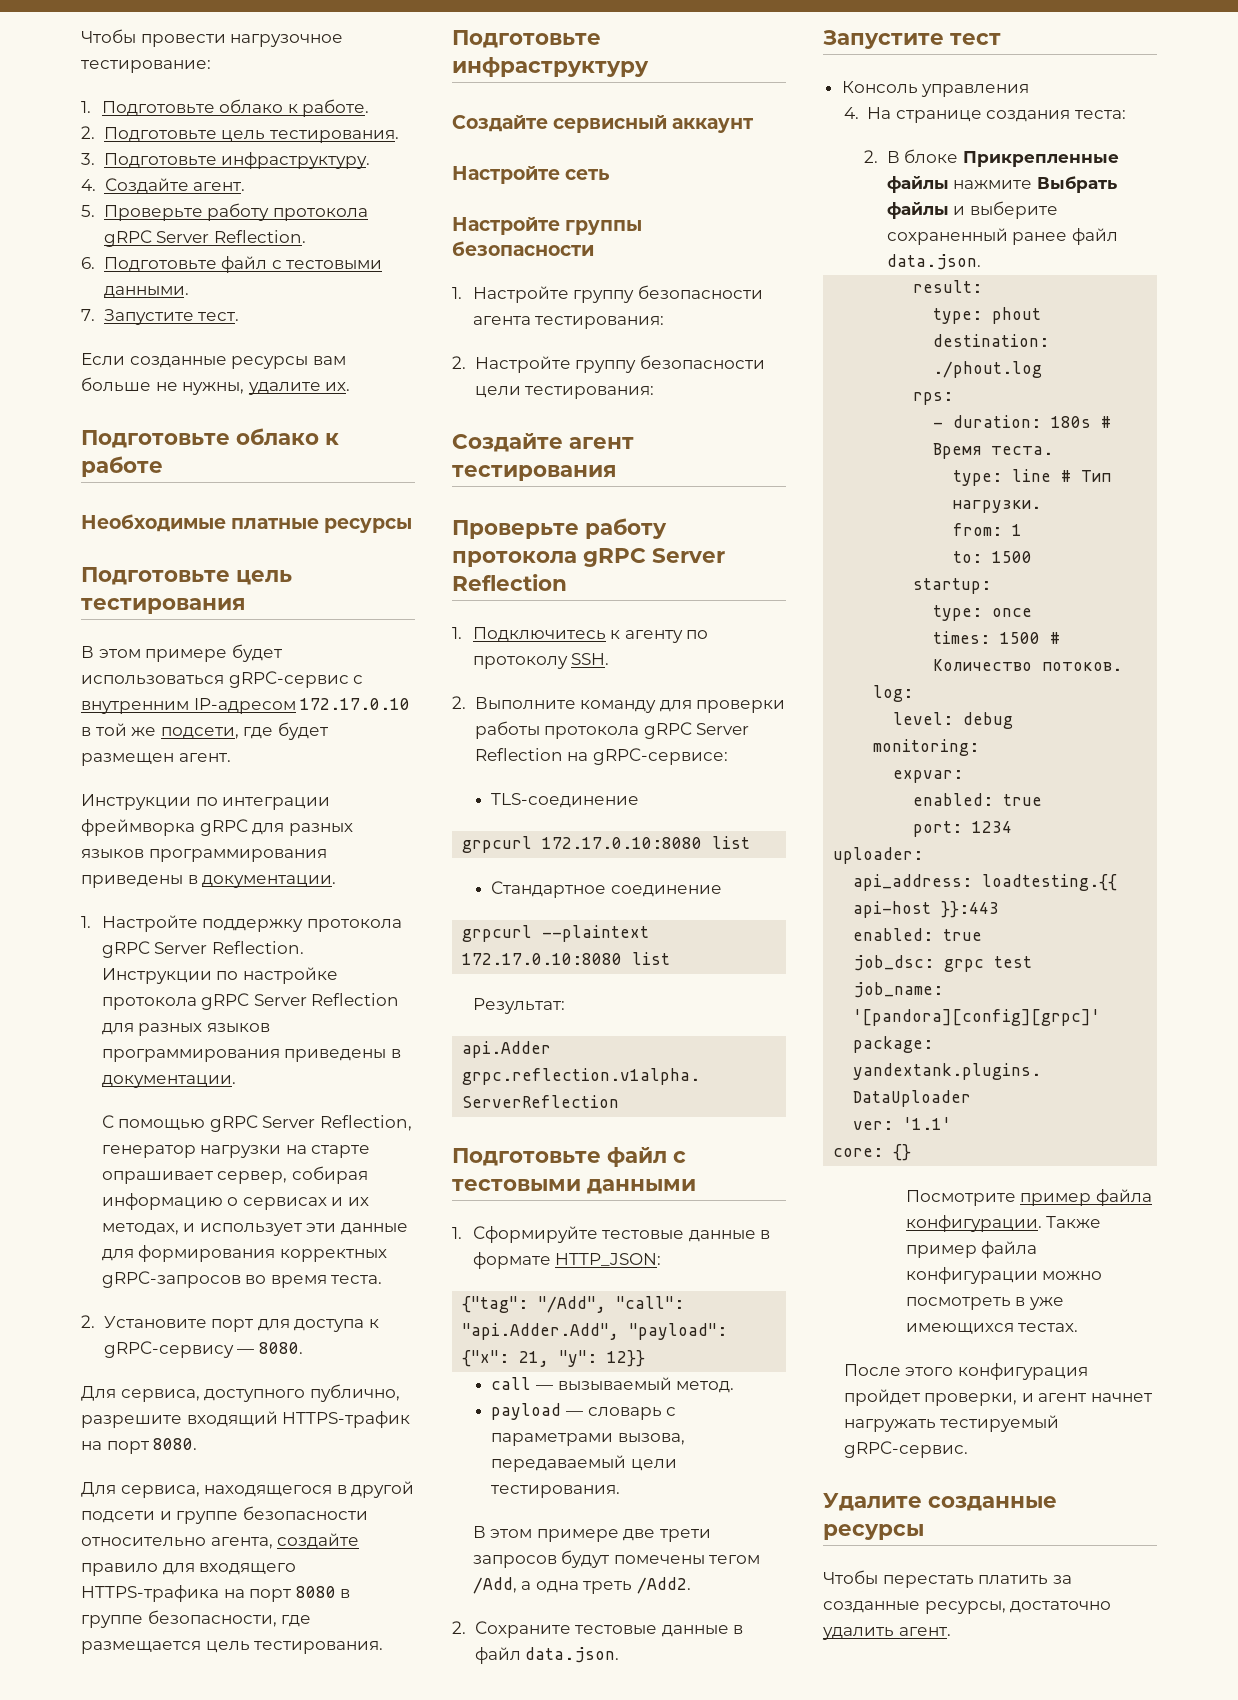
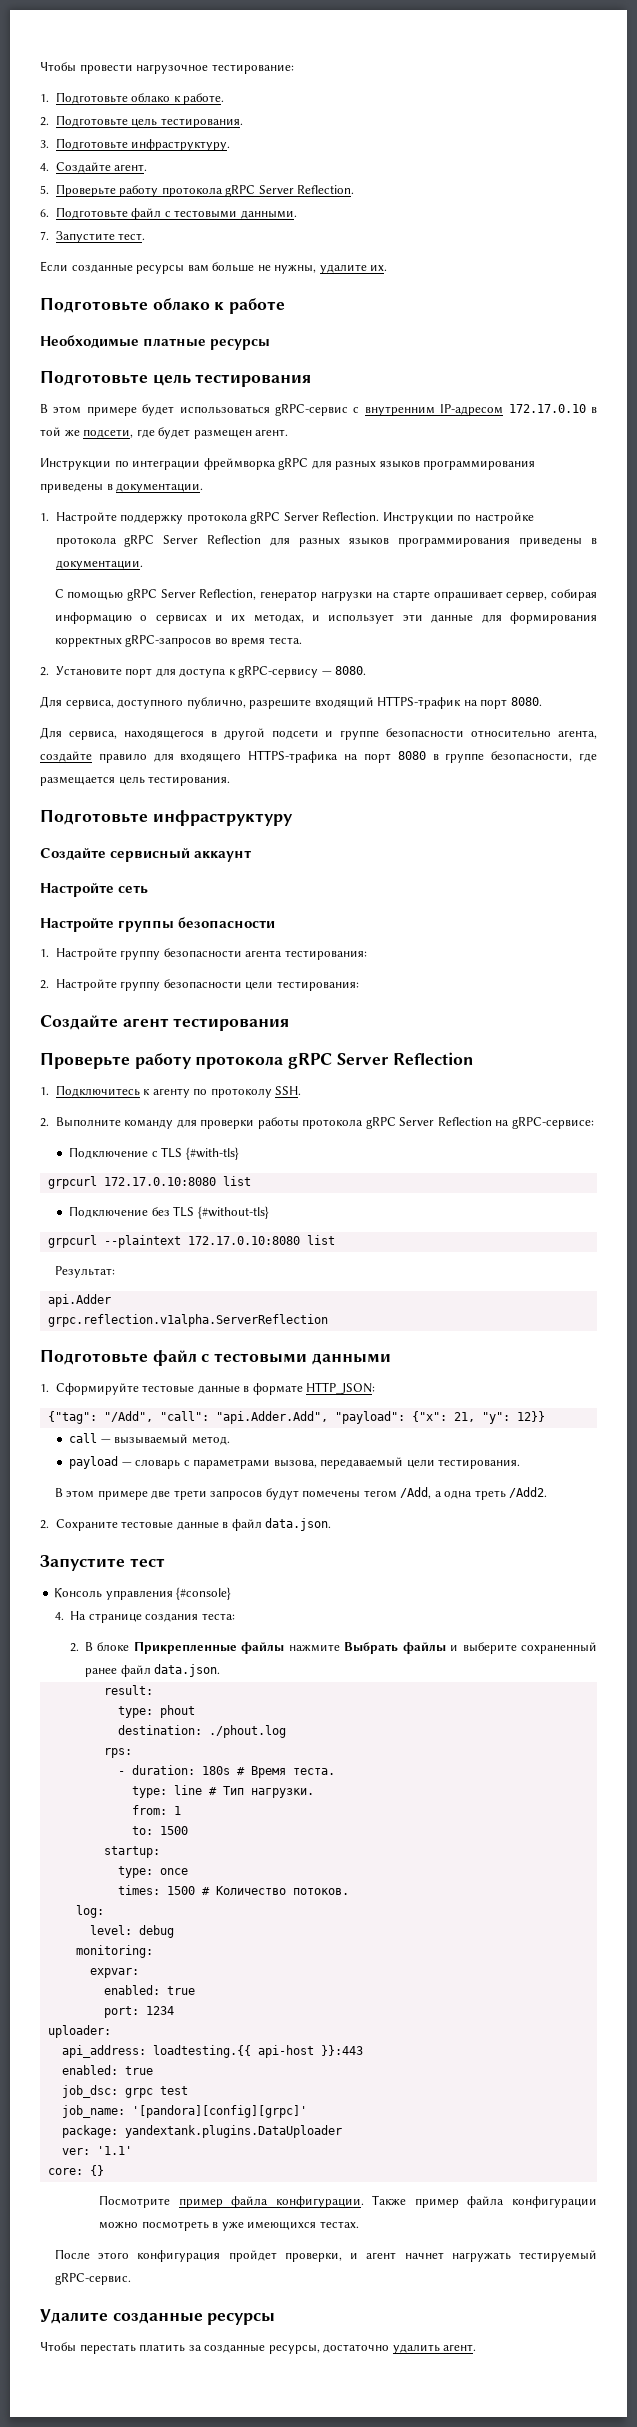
[491,793,640,808] TLS-соединение -> [69,1147,239,1160] Подключение с TLS {#with-tls}
[491,881,722,898] Стандартное соединение -> [69,1206,269,1219] Подключение без TLS {#without-tls}
(1030, 90) none -> [176,1587,232,1600] {#console}

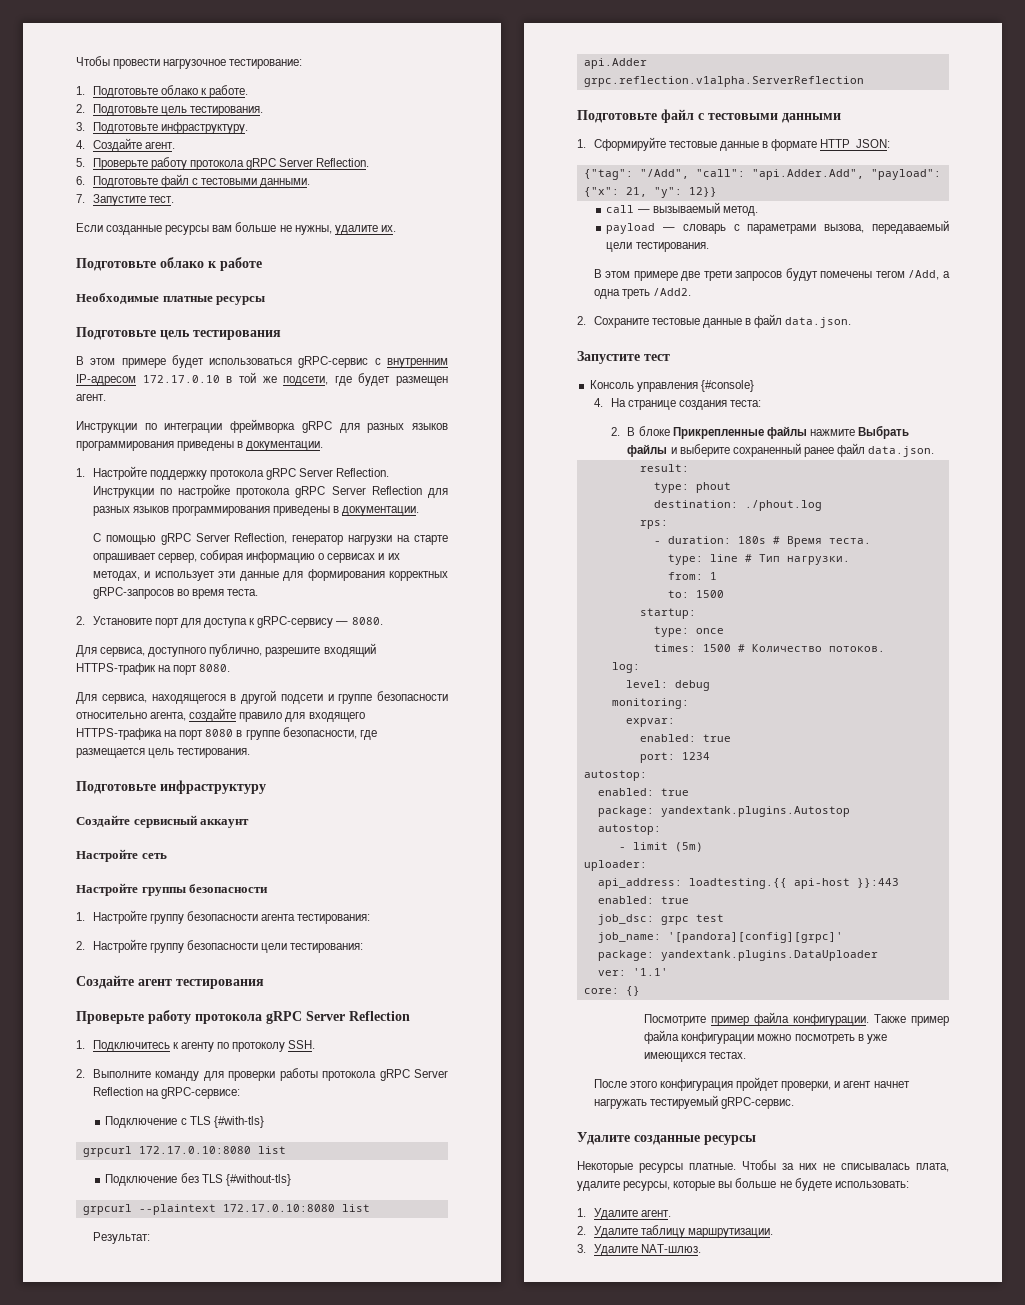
(174, 2010) none -> [583,770,647,781] [597,788,689,796] [597,806,850,817] [597,824,661,835] [618,842,703,852] // autostop: // enabled: true // package: yandextank.plugins.Autostop // autostop: // - limit (5m)
[40,2342,477,2354] Чтобы перестать платить за созданные ресурсы, достаточно удалить агент. -> [577,1160,949,1173] [577,1178,909,1191] [577,1208,671,1220] [577,1225,774,1238] [577,1244,701,1256] Некоторые ресурсы платные. Чтобы за них не списывалась плата, удалите ресурсы, которые вы больше не будете использовать: // 1. Удалите агент. // 2. Удалите таблицу маршрутизации. // 3. Удалите NAT-шлюз.

